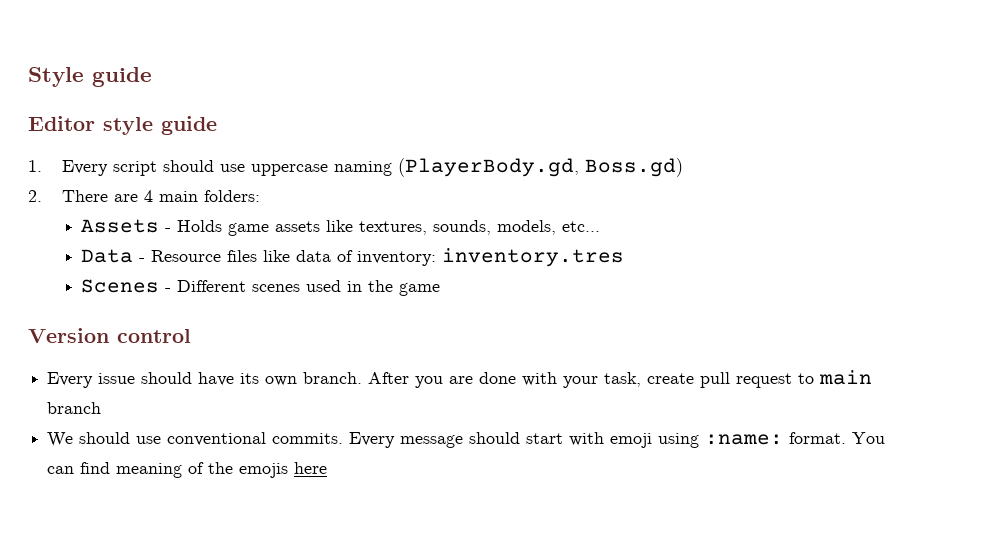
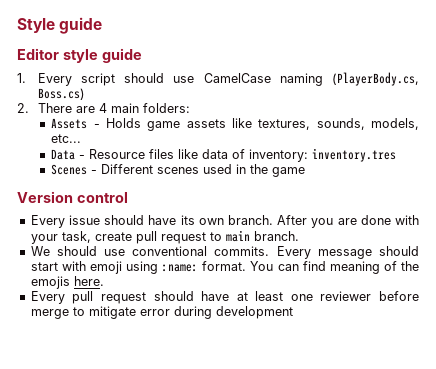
[251,158,684,177] uppercase naming (PlayerBody.gd, Boss.gd) -> [203,72,419,86] [37,88,85,100] CamelCase naming (PlayerBody.cs, Boss.cs)
[47,402,102,414] branch -> [253,231,299,241] branch.
[294,462,328,474] here -> [73,276,104,286] [30,291,419,304] [30,306,293,319] here. // Every pull request should have at least one reviewer before merge to mitigate error during development

